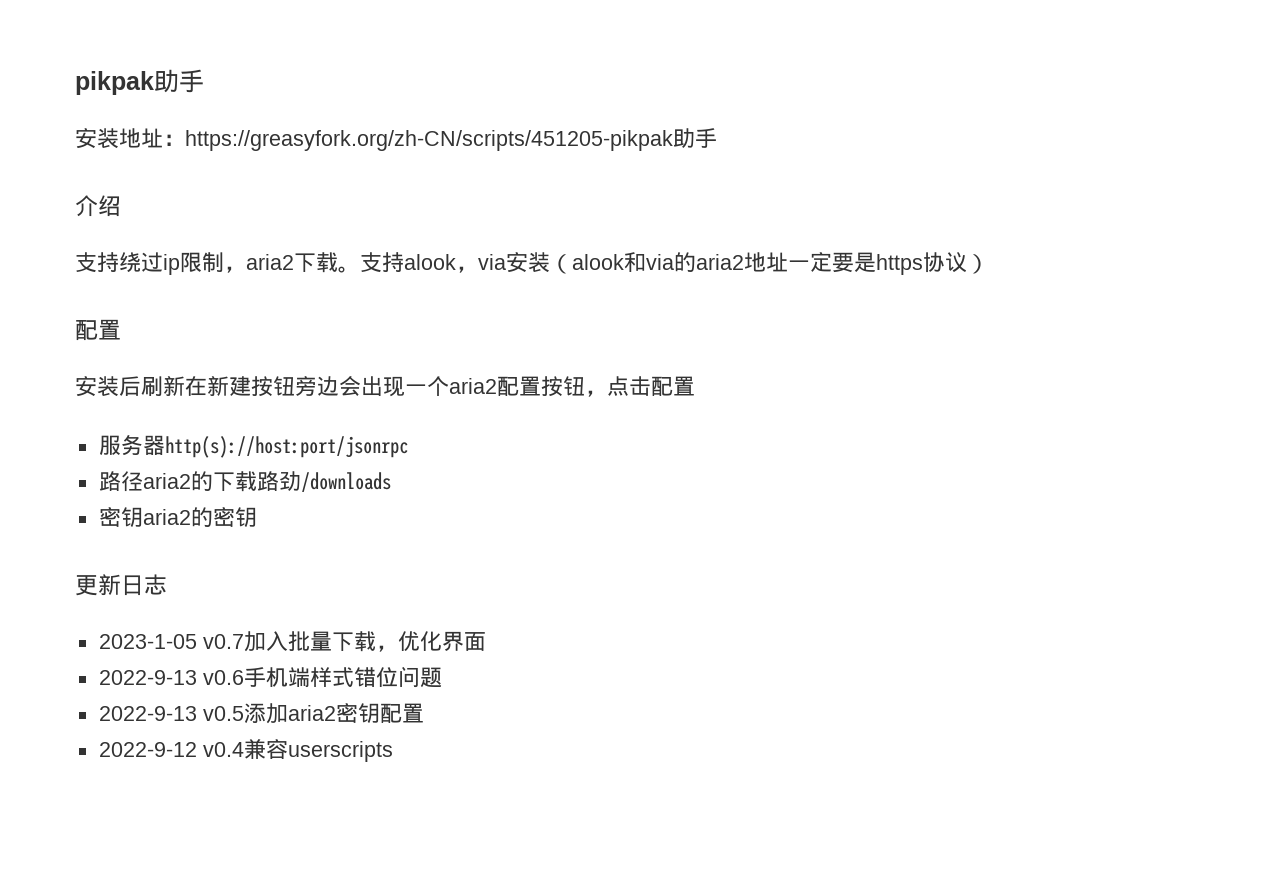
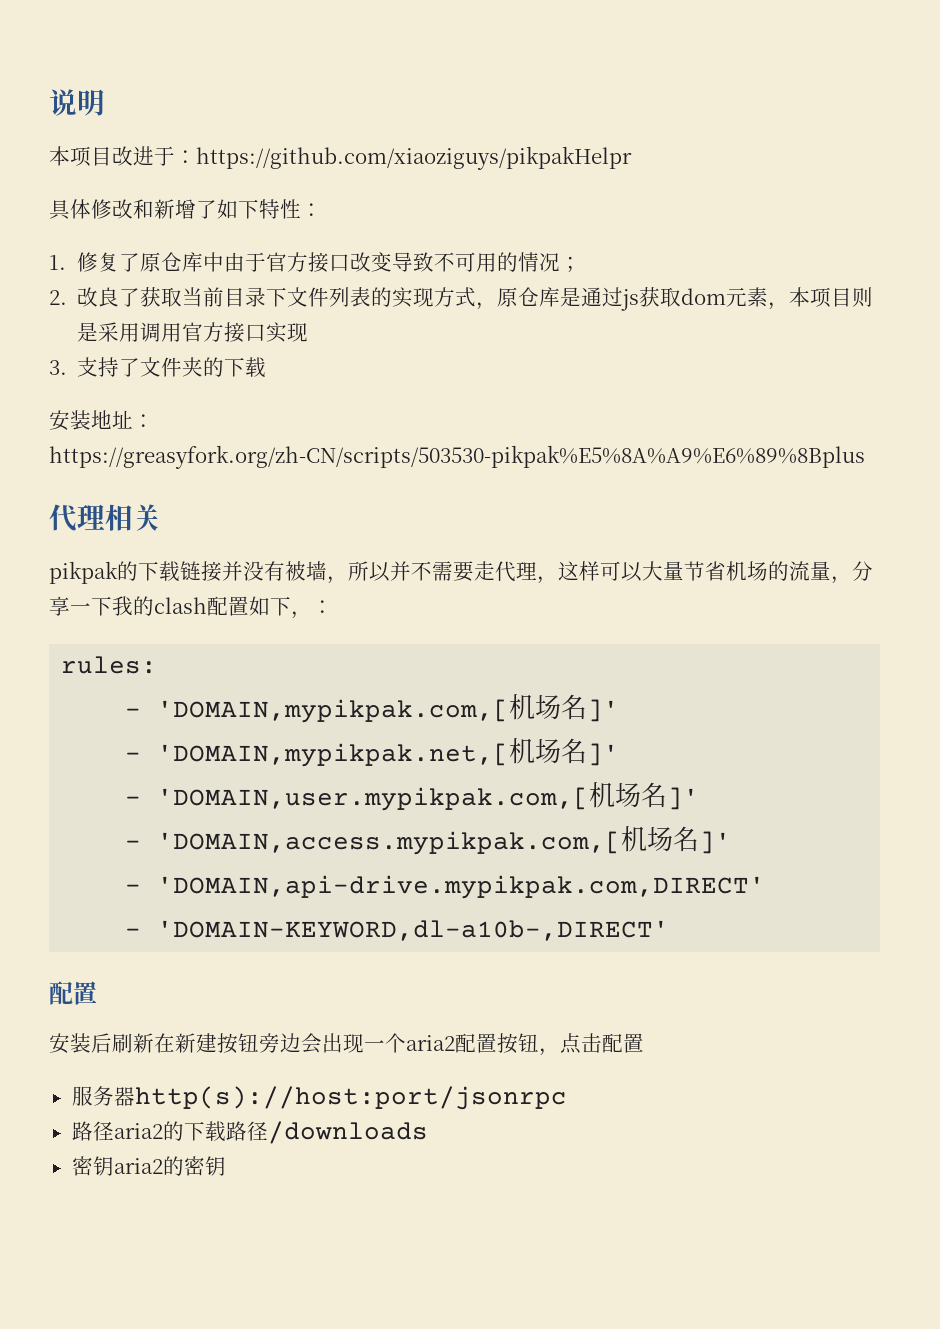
[75,69,204,95] [75,128,717,151] [75,195,121,217] [75,252,989,275] pikpak助手 // 安装地址：https://greasyfork.org/zh-CN/scripts/451205-pikpak助手 // 介绍 // 支持绕过ip限制，aria2下载。支持alook，via安装（alook和via的aria2地址一定要是https协议） -> [49,89,105,116] [49,146,632,170] [49,199,322,220] [49,252,581,273] [49,287,874,311] [77,322,309,343] [49,357,267,378] [49,410,154,431] [49,445,865,469] [49,504,161,532] [49,561,873,584] [49,596,333,619] [61,656,158,674] [125,694,620,723] [125,738,620,767] [125,782,700,811] [125,826,732,855] [125,875,766,899] [125,920,670,941] 说明 // 本项目改进于：https://github.com/xiaoziguys/pikpakHelpr // 具体修改和新增了如下特性： // 1.修复了原仓库中由于官方接口改变导致不可用的情况； // 2.改良了获取当前目录下文件列表的实现方式，原仓库是通过js获取dom元素，本项目则是采用调用官方接口实现 // 3.支持了文件夹的下载 // 安装地址：https://greasyfork.org/zh-CN/scripts/503530-pikpak%E5%8A%A9%E6%89%8Bplus // 代理相关 // pikpak的下载链接并没有被墙，所以并不需要走代理，这样可以大量节省机场的流量，分享一下我的clash配置如下，： // rules: // - 'DOMAIN,mypikpak.com,[机场名]' // - 'DOMAIN,mypikpak.net,[机场名]' // - 'DOMAIN,user.mypikpak.com,[机场名]' // - 'DOMAIN,access.mypikpak.com,[机场名]' // - 'DOMAIN,api-drive.mypikpak.com,DIRECT' // - 'DOMAIN-KEYWORD,dl-a10b-,DIRECT'
[278,471,301,491] 劲 -> [246,1121,268,1141] 径
[75,574,167,596] [98,631,486,652] [98,666,442,688] [98,703,424,724] [98,739,393,762] // 更新日志 // 2023-1-05 v0.7加入批量下载，优化界面 // 2022-9-13 v0.6手机端样式错位问题 // 2022-9-13 v0.5添加aria2密钥配置 // 2022-9-12 v0.4兼容userscripts -> (226, 1166) none

